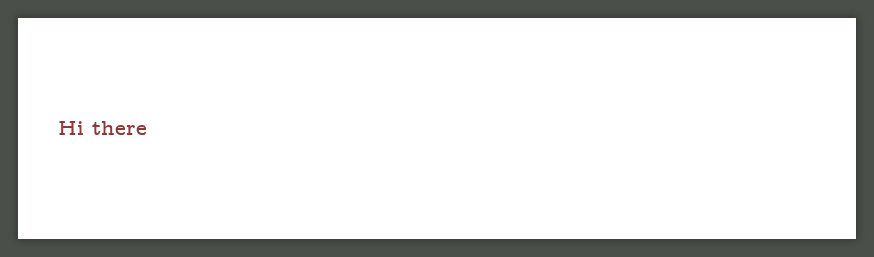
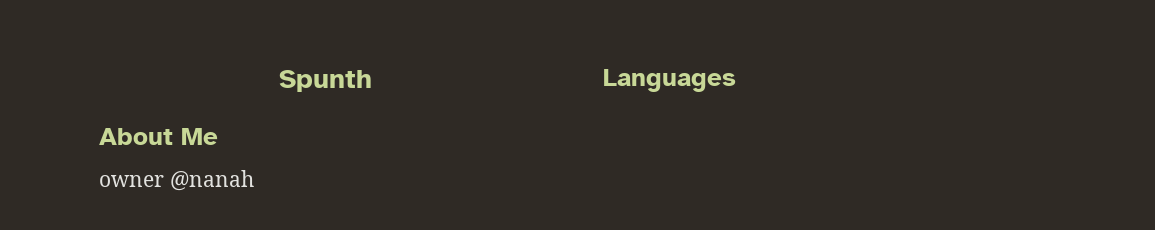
[58,121,147,135] Hi there -> [279,70,372,92] [99,128,218,145] [99,170,254,191] [603,69,736,92] Spunth // About Me // owner @nanah // Languages

